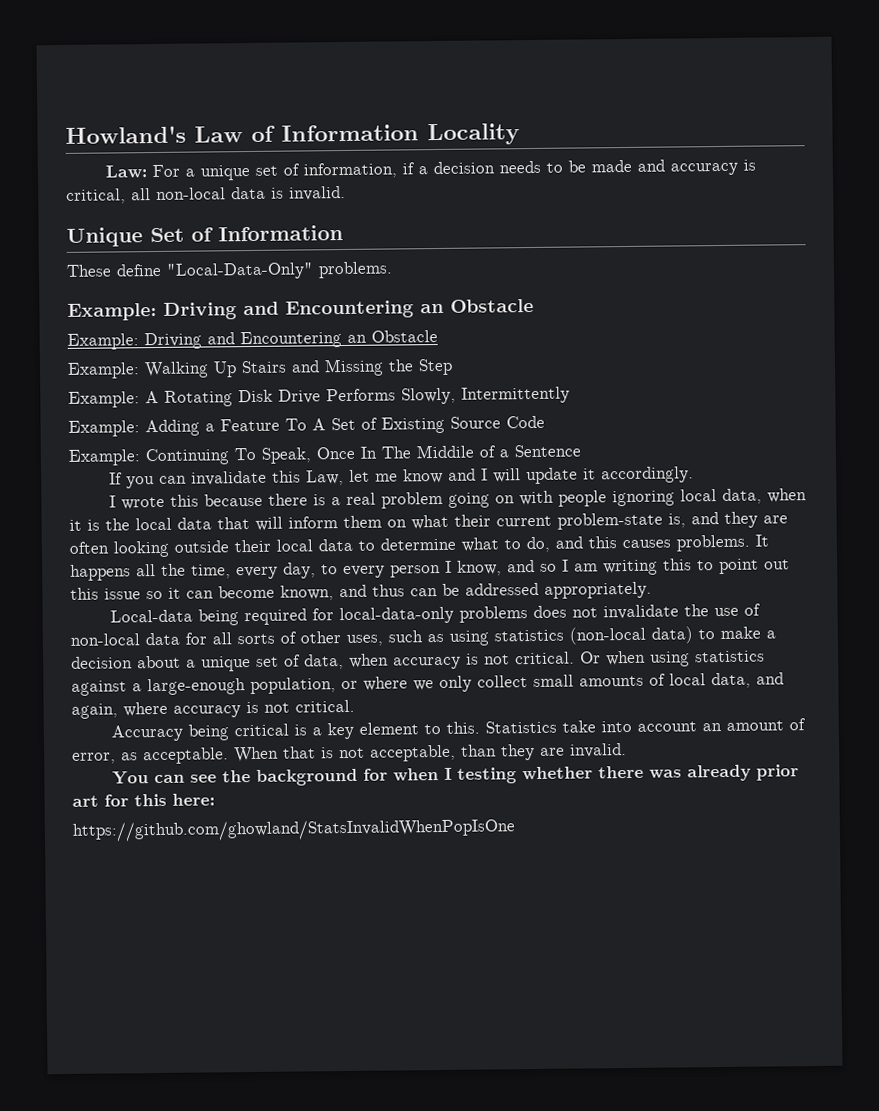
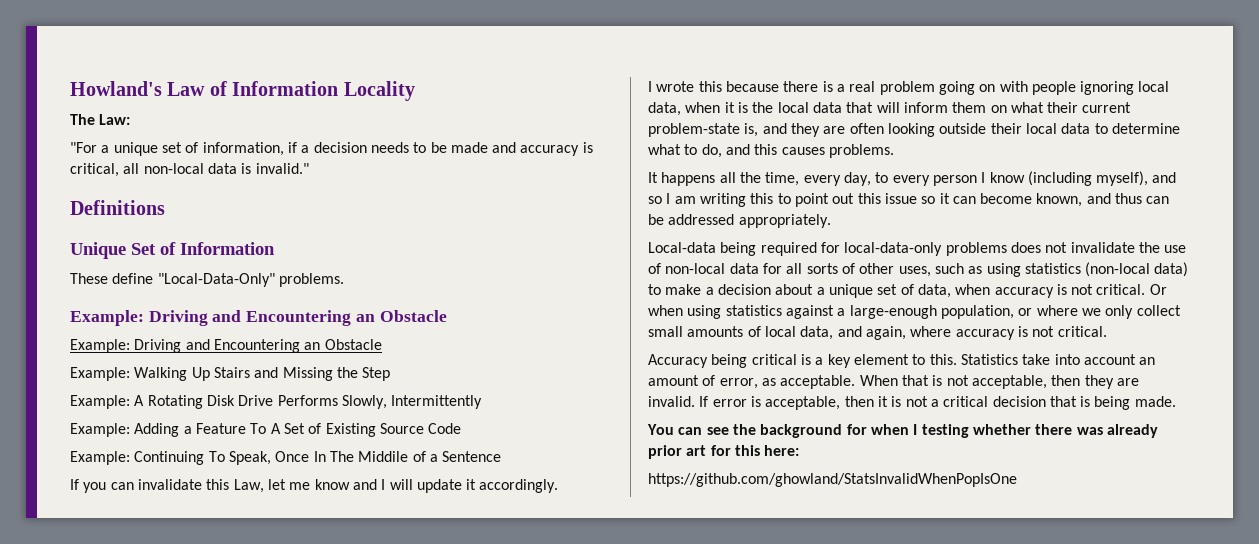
(520, 134) none -> [70,114,95,125] The
[152,164,181,178] For -> [70,142,97,153] // "For
[289,185,346,201] invalid. -> [255,163,309,174] [70,200,165,215] invalid." // Definitions
(750, 543) none -> (894, 151) //
[457,560,502,576] know, -> [989,171,1149,186] know (including myself),
[461,744,497,757] than -> [1051,375,1081,386] then
(627, 750) none -> [699,396,1176,410] If error is acceptable, then it is not a critical decision that is being made.

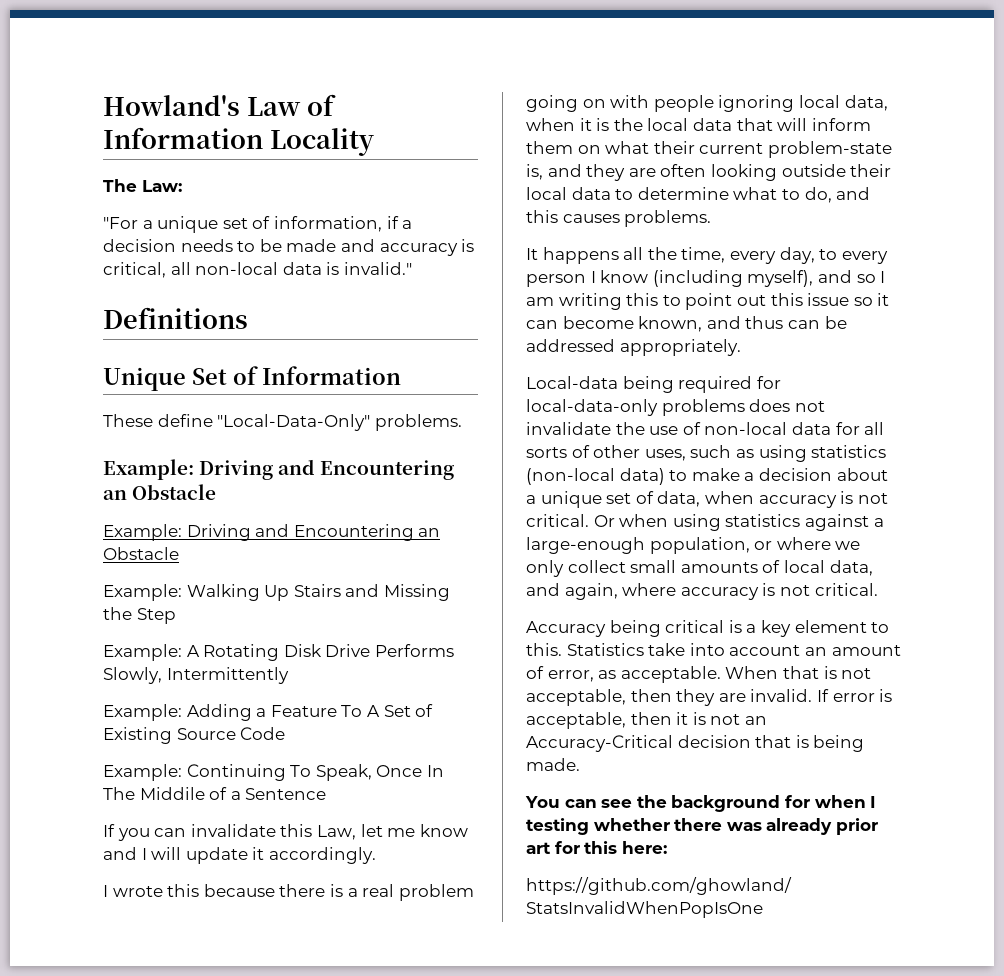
[930,396,989,407] a critical -> [744,716,767,725] [526,735,673,752] an Accuracy-Critical

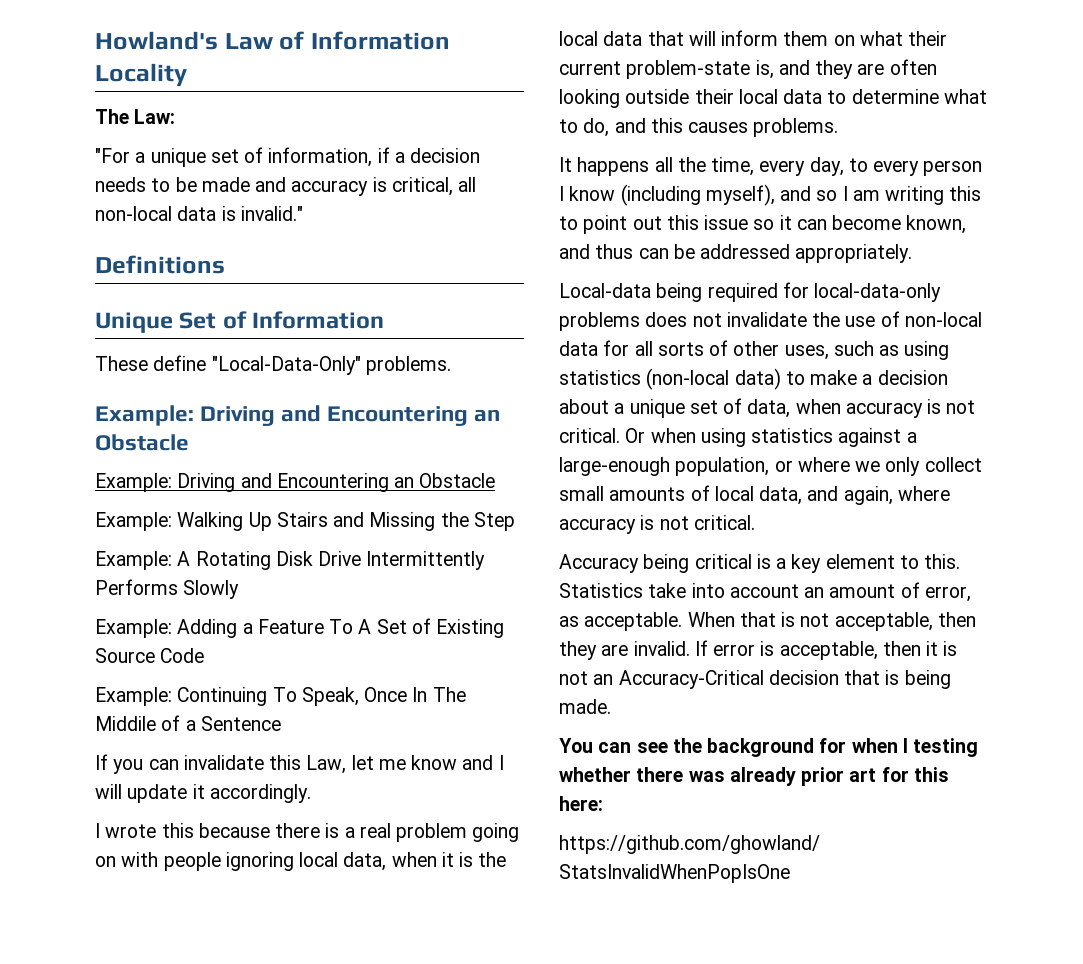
[374,644,454,657] [103,667,289,684] Performs Slowly, Intermittently -> [366,551,486,570] [95,579,240,599] Intermittently Performs Slowly

